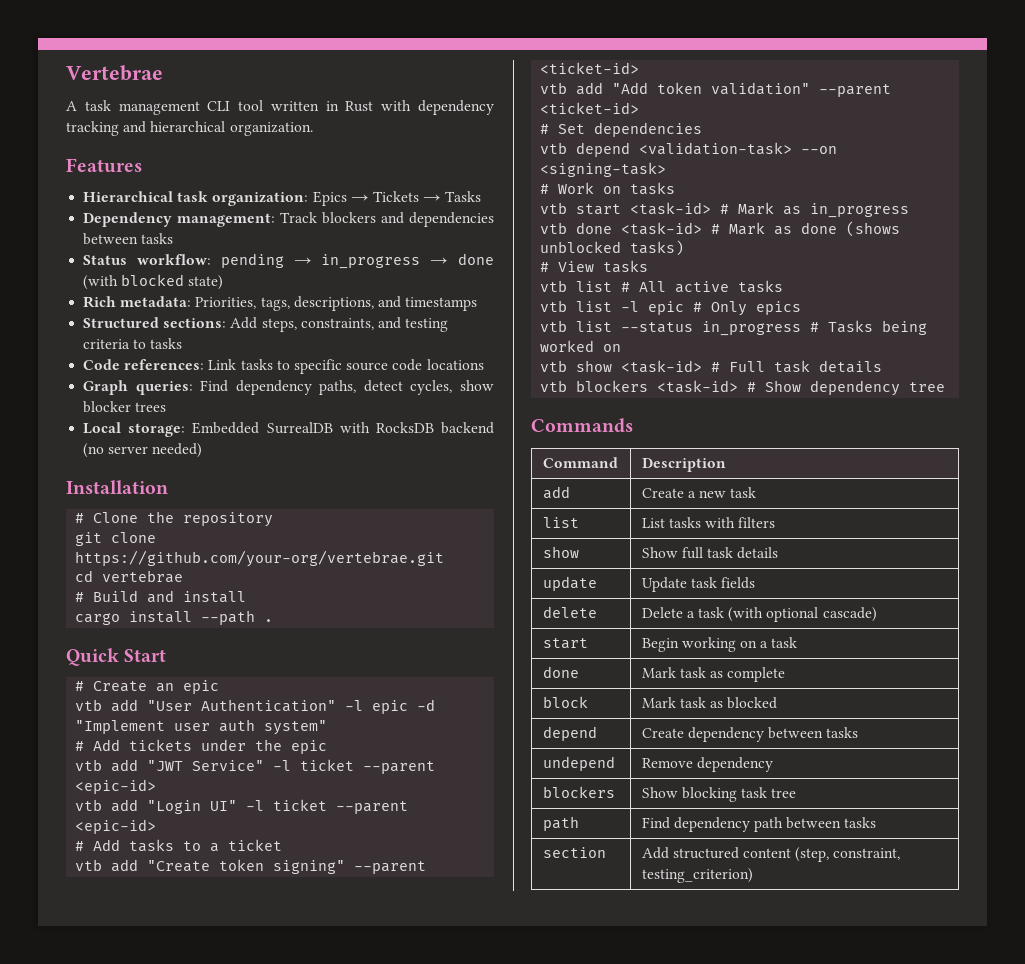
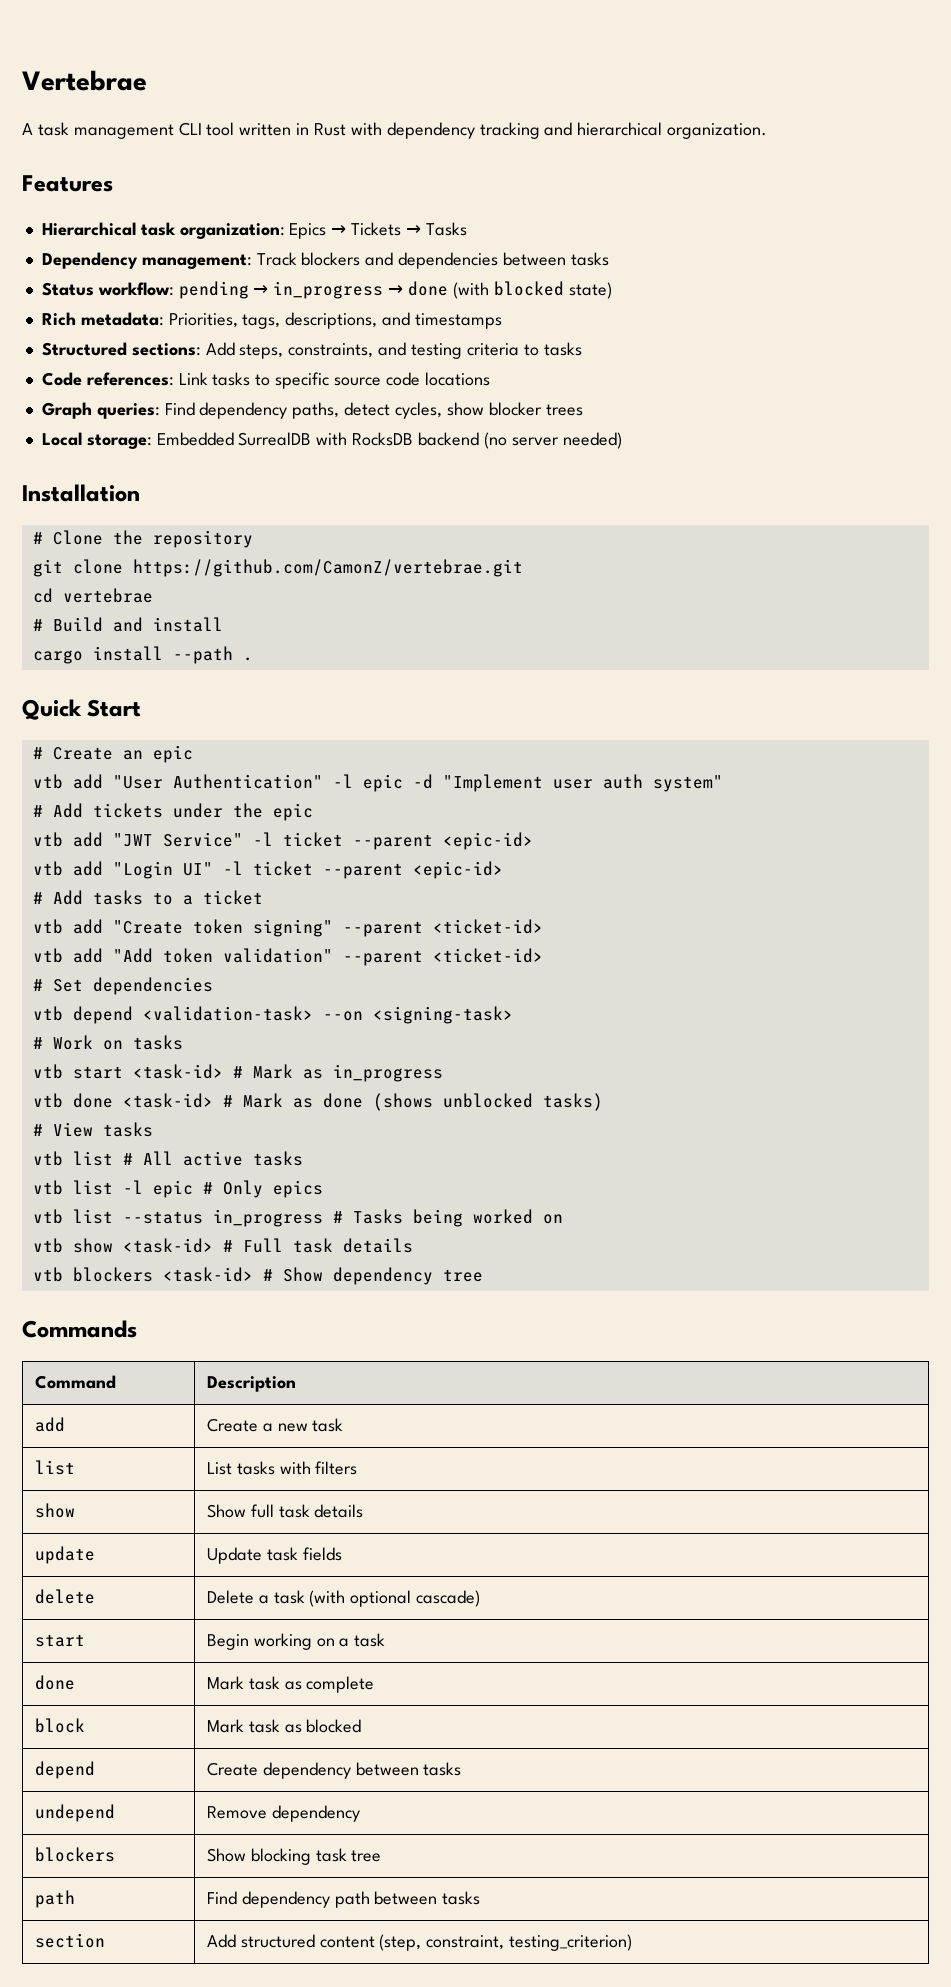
[75,550,445,567] https://github.com/your-org/vertebrae.git -> [132,559,523,577] https://github.com/CamonZ/vertebrae.git

